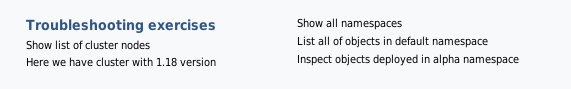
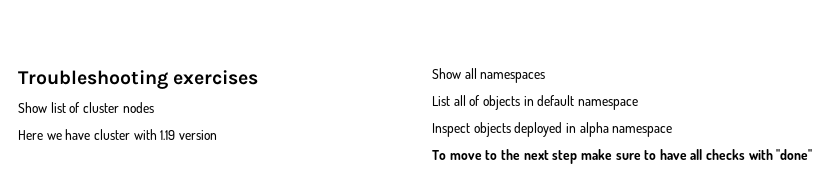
[156,57,177,67] 1.18 -> [160,130,176,140] 1.19
(519, 61) none -> [432,149,813,164] // To move to the next step make sure to have all checks with "done"

